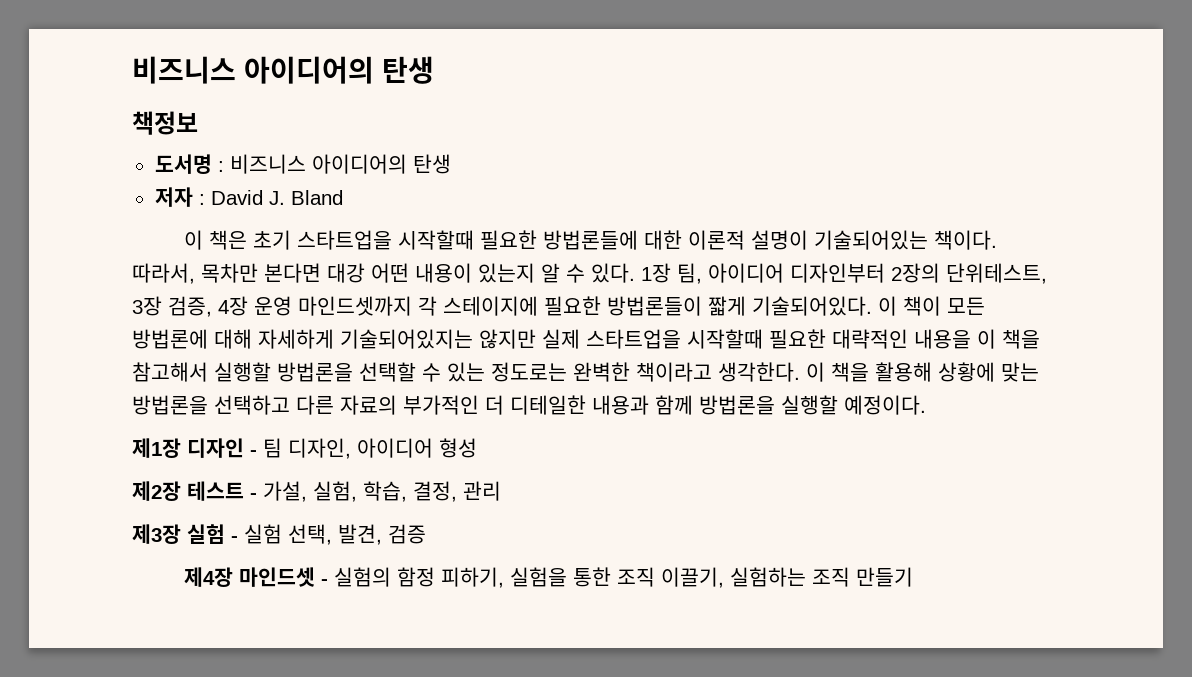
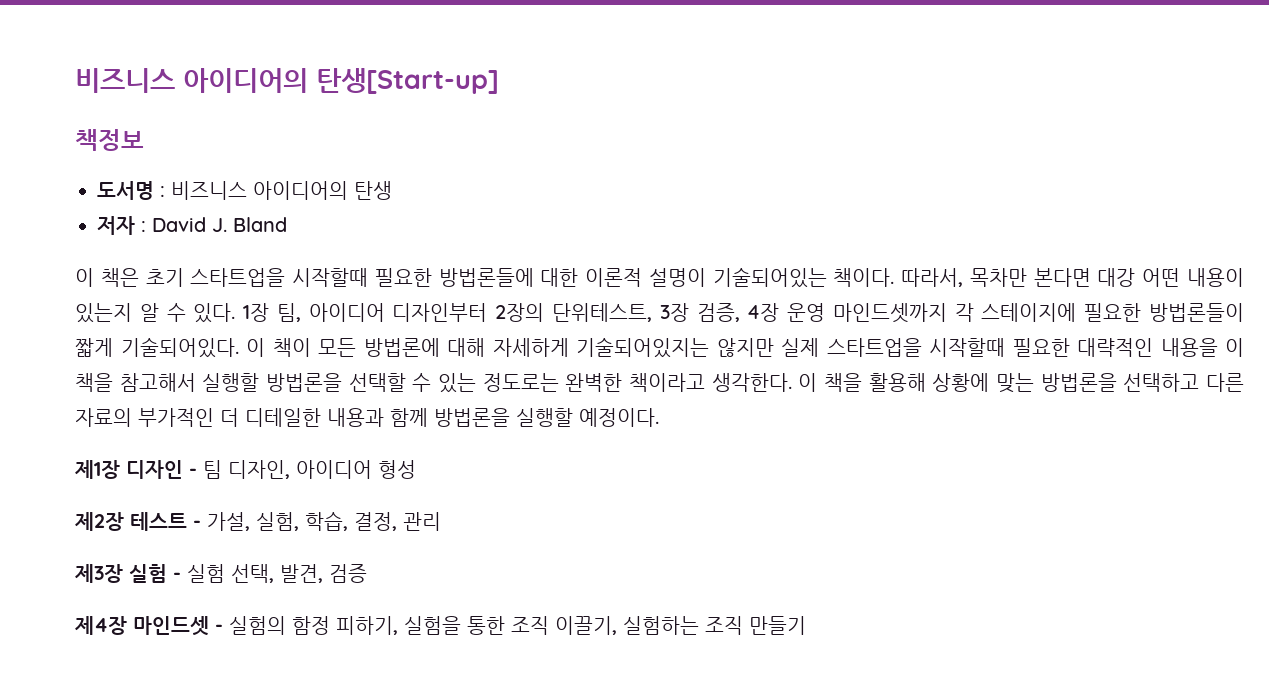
[132,56,434,84] 비즈니스 아이디어의 탄생 -> [75,68,499,94] 비즈니스 아이디어의 탄생[Start-up]

